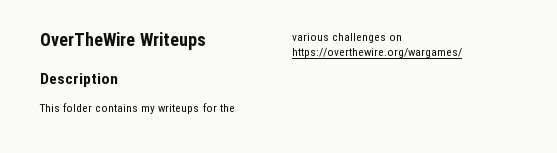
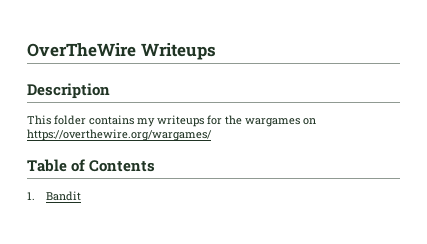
[292,33,387,43] various challenges -> [245,118,300,127] wargames
(462, 53) none -> [27,159,156,172] [27,191,81,201] // Table of Contents // 1. Bandit

